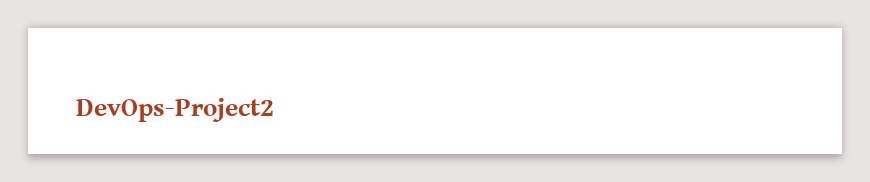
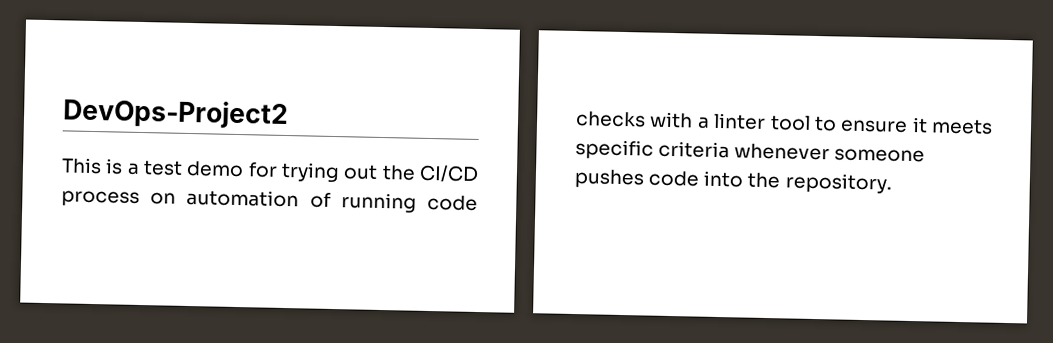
(274, 110) none -> [61,157,479,183] [61,188,478,213] [575,111,993,135] [575,139,926,163] [574,169,893,194] // This is a test demo for trying out the CI/CD process on automation of running code checks with a linter tool to ensure it meets specific criteria whenever someone pushes code into the repository.

